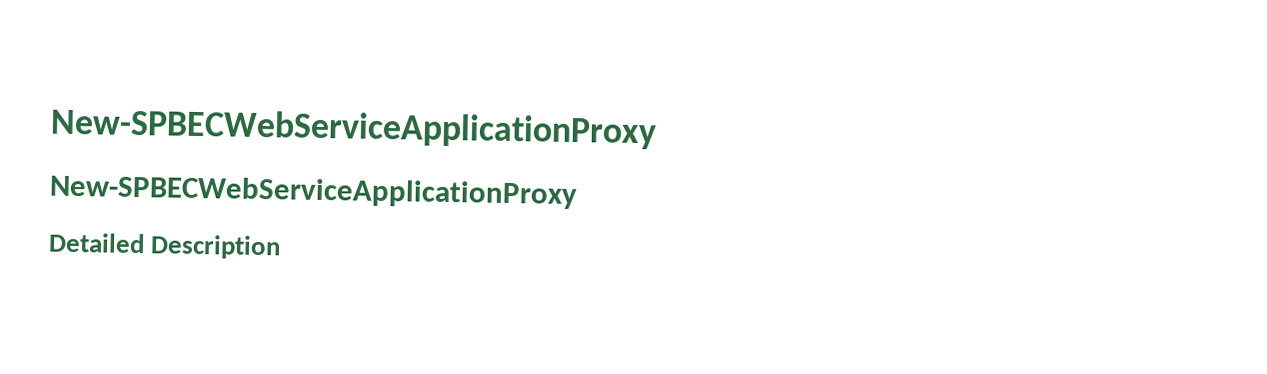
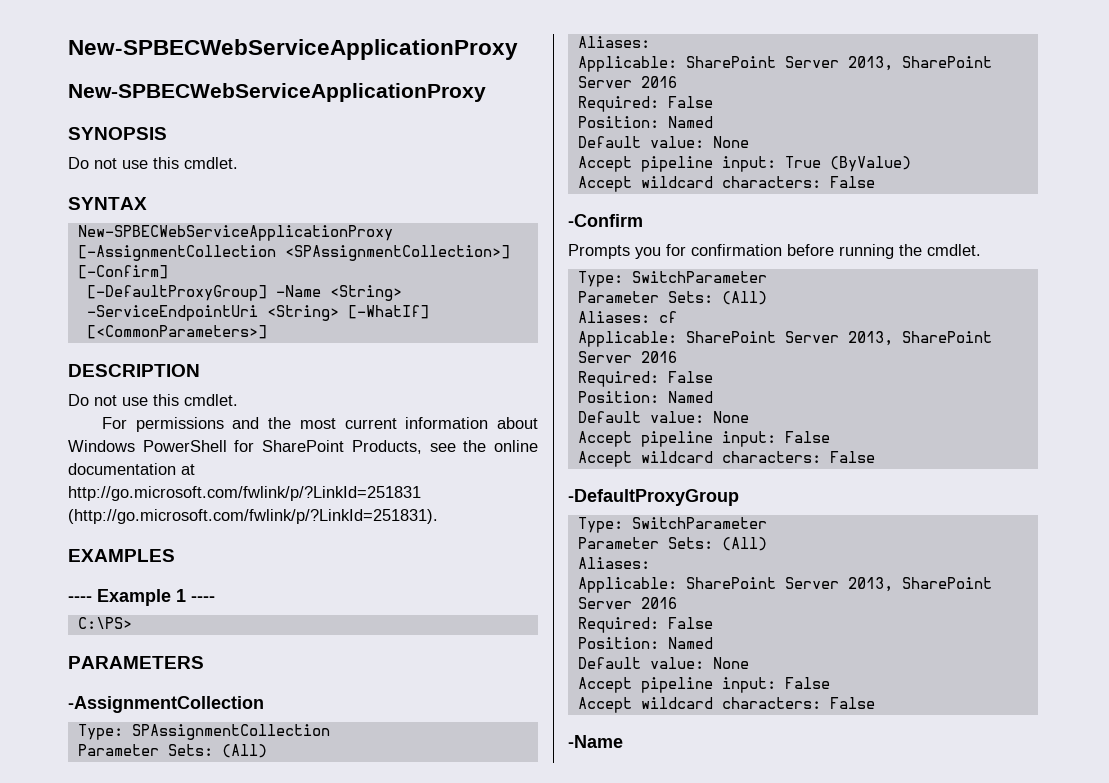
[48,232,282,260] Detailed Description -> [68,127,167,140] [68,157,238,169] [68,197,147,210] [77,225,393,241] [77,245,510,261] [77,265,168,279] [86,285,402,301] [86,305,429,321] [86,325,267,339] [68,364,200,377] [68,394,238,406] [101,417,538,432] [68,440,538,454] [68,463,195,475] [68,486,421,501] [68,509,438,524] [68,549,175,562] [68,589,215,606] [77,617,132,629] [68,656,204,669] [68,696,264,713] [77,724,330,740] [77,744,267,758] [577,36,650,48] [577,56,992,72] [577,76,677,88] [577,96,713,112] [577,116,713,128] [577,136,749,148] [577,156,911,172] [577,176,875,192] [568,214,643,227] [568,244,981,259] [577,271,767,287] [577,291,767,305] [577,311,677,323] [577,331,992,347] [577,351,677,363] [577,371,713,387] [577,391,713,403] [577,411,749,423] [577,431,830,447] [577,451,875,467] [568,489,739,506] [577,517,767,533] [577,537,767,551] [577,557,650,569] [577,577,992,593] [577,597,677,609] [577,617,713,633] [577,637,713,649] [577,657,749,669] [577,677,830,693] [577,697,875,713] [568,735,623,748] SYNOPSIS // Do not use this cmdlet. // SYNTAX // New-SPBECWebServiceApplicationProxy [-AssignmentCollection <SPAssignmentCollection>] [-Confirm] // [-DefaultProxyGroup] -Name <String> -ServiceEndpointUri <String> [-WhatIf] [<CommonParameters>] // DESCRIPTION // Do not use this cmdlet. // For permissions and the most current information about Windows PowerShell for SharePoint Products, see the online documentation at http://go.microsoft.com/fwlink/p/?LinkId=251831 (http://go.microsoft.com/fwlink/p/?LinkId=251831). // EXAMPLES // ---- Example 1 ---- // C:\PS> // PARAMETERS // -AssignmentCollection // Type: SPAssignmentCollection // Parameter Sets: (All) // Aliases: // Applicable: SharePoint Server 2013, SharePoint Server 2016 // Required: False // Position: Named // Default value: None // Accept pipeline input: True (ByValue) // Accept wildcard characters: False // -Confirm // Prompts you for confirmation before running the cmdlet. // Type: SwitchParameter // Parameter Sets: (All) // Aliases: cf // Applicable: SharePoint Server 2013, SharePoint Server 2016 // Required: False // Position: Named // Default value: None // Accept pipeline input: False // Accept wildcard characters: False // -DefaultProxyGroup // Type: SwitchParameter // Parameter Sets: (All) // Aliases: // Applicable: SharePoint Server 2013, SharePoint Server 2016 // Required: False // Position: Named // Default value: None // Accept pipeline input: False // Accept wildcard characters: False // -Name

